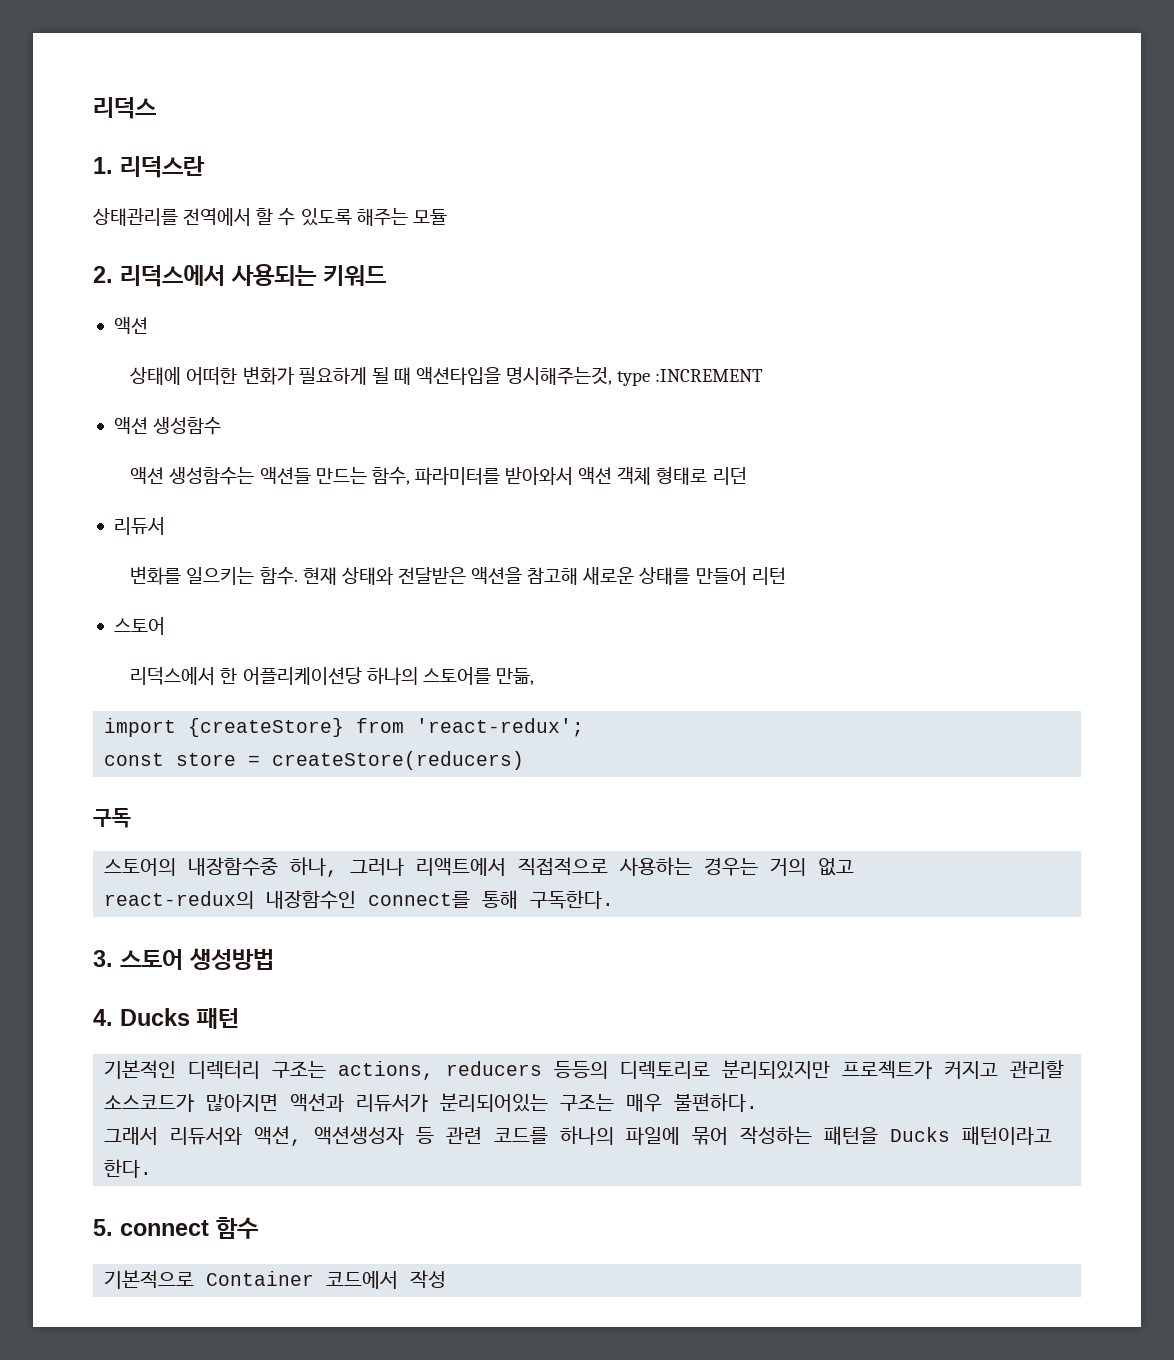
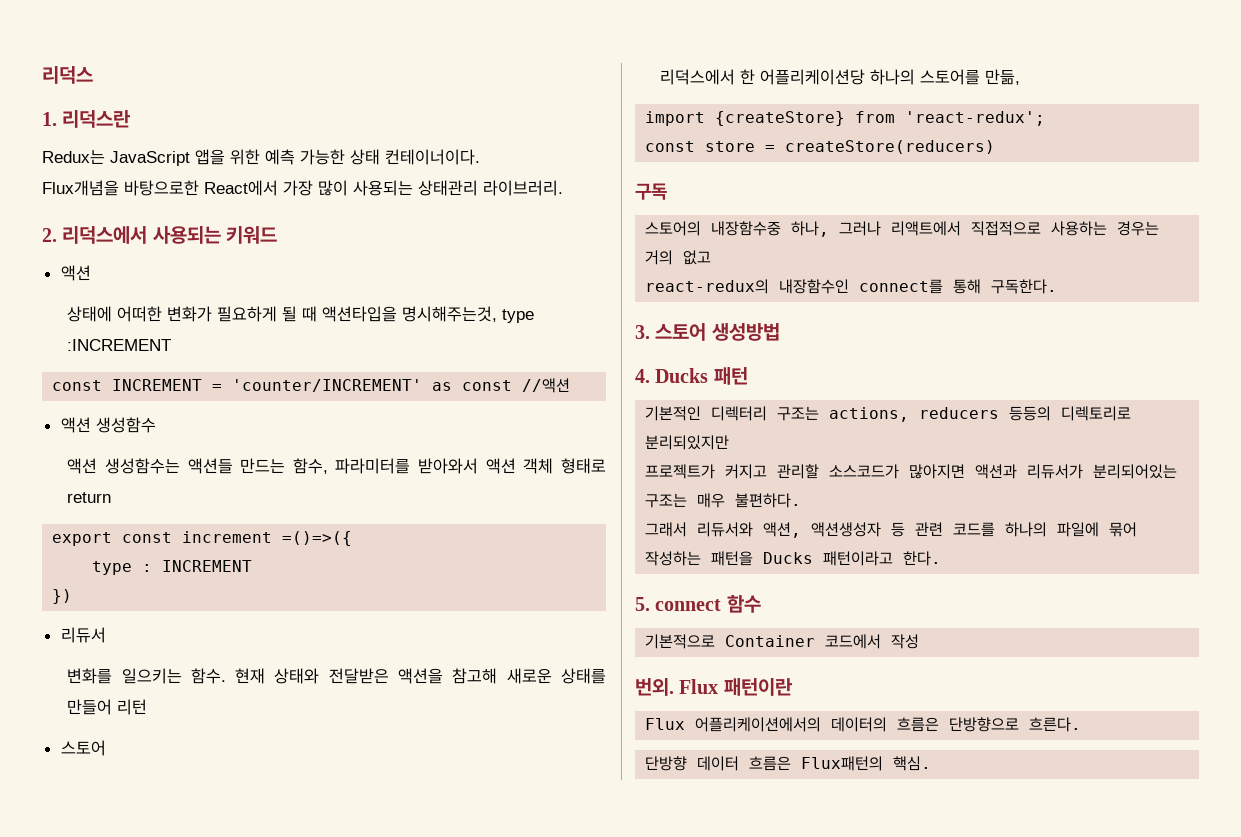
[93,208,447,226] 상태관리를 전역에서 할 수 있도록 해주는 모듈 -> [42,149,480,166] [42,180,563,196] Redux는 JavaScript 앱을 위한 예측 가능한 상태 컨테이너이다. // Flux개념을 바탕으로한 React에서 가장 많이 사용되는 상태관리 라이브러리.
(764, 375) none -> [52,378,571,393] // const INCREMENT = 'counter/INCREMENT' as const //액션
[712,467,747,485] 리던 -> [67,492,112,503] [52,531,353,546] [92,560,253,575] [52,589,73,604] return // export const increment =()=>({ // type : INCREMENT // })
(831, 1069) none -> (730, 442) //
(447, 1279) none -> [635,678,793,696] [645,717,1082,732] [645,756,932,771] // 번외. Flux 패턴이란 // Flux 어플리케이션에서의 데이터의 흐름은 단방향으로 흐른다. // 단방향 데이터 흐름은 Flux패턴의 핵심.

